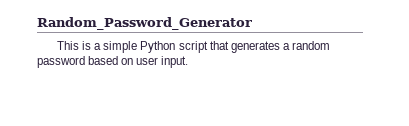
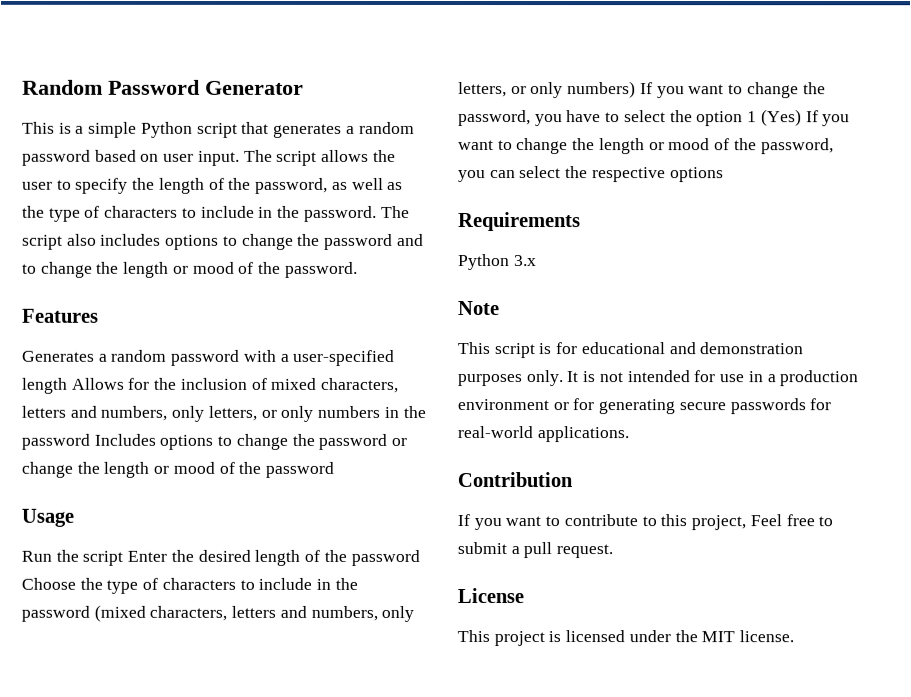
[37,17,252,30] Random_Password_Generator -> [22,79,304,95] Random Password Generator
(189, 62) none -> [243,149,396,166] [22,177,404,194] [22,205,410,222] [22,233,424,250] [22,261,358,278] [22,308,99,323] [21,349,395,366] [21,377,399,394] [21,405,426,422] [21,433,408,450] [21,461,335,478] [21,508,74,527] [21,549,420,566] [21,577,358,594] [21,604,415,622] [458,81,826,99] [458,109,851,127] [458,138,834,155] [458,166,724,183] [458,212,581,232] [458,254,537,271] [458,301,500,316] [457,342,805,359] [457,370,859,387] [457,398,832,415] [457,426,629,443] [457,472,573,488] [457,514,834,531] [457,542,614,559] [457,588,524,604] [457,630,795,647] The script allows the user to specify the length of the password, as well as the type of characters to include in the password. The script also includes options to change the password and to change the length or mood of the password. // Features // Generates a random password with a user-specified length Allows for the inclusion of mixed characters, letters and numbers, only letters, or only numbers in the password Includes options to change the password or change the length or mood of the password // Usage // Run the script Enter the desired length of the password Choose the type of characters to include in the password (mixed characters, letters and numbers, only letters, or only numbers) If you want to change the password, you have to select the option 1 (Yes) If you want to change the length or mood of the password, you can select the respective options // Requirements // Python 3.x // Note // This script is for educational and demonstration purposes only. It is not intended for use in a production environment or for generating secure passwords for real-world applications. // Contribution // If you want to contribute to this project, Feel free to submit a pull request. // License // This project is licensed under the MIT license.

